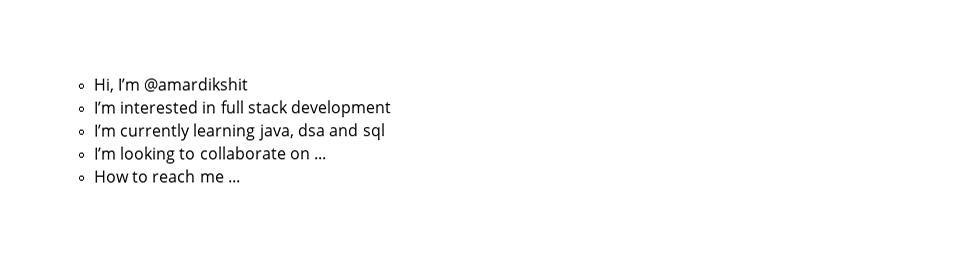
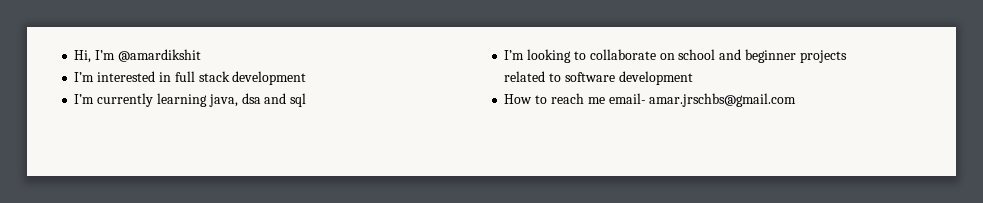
[314,156,328,160] ... -> [678,49,847,63] [504,71,693,85] school and beginner projects related to software development
[227,179,241,183] ... -> [608,93,797,107] email- amar.jrschbs@gmail.com

